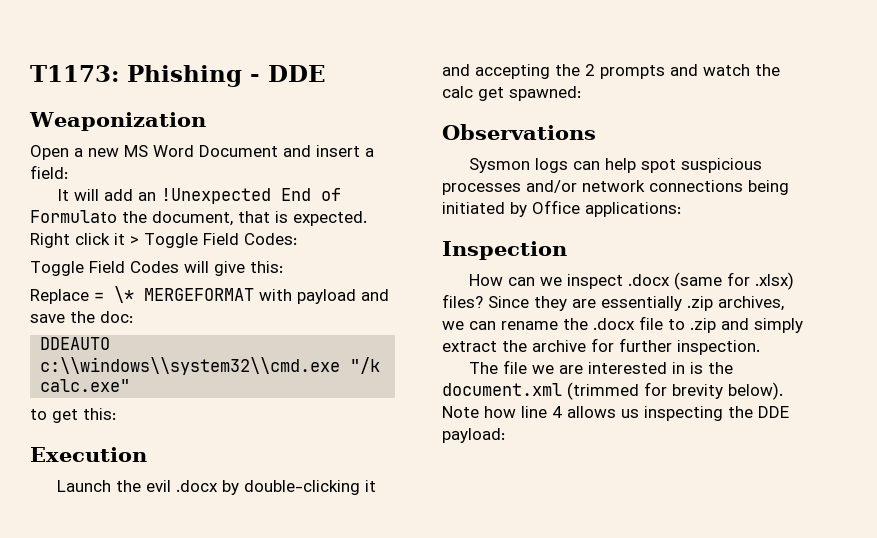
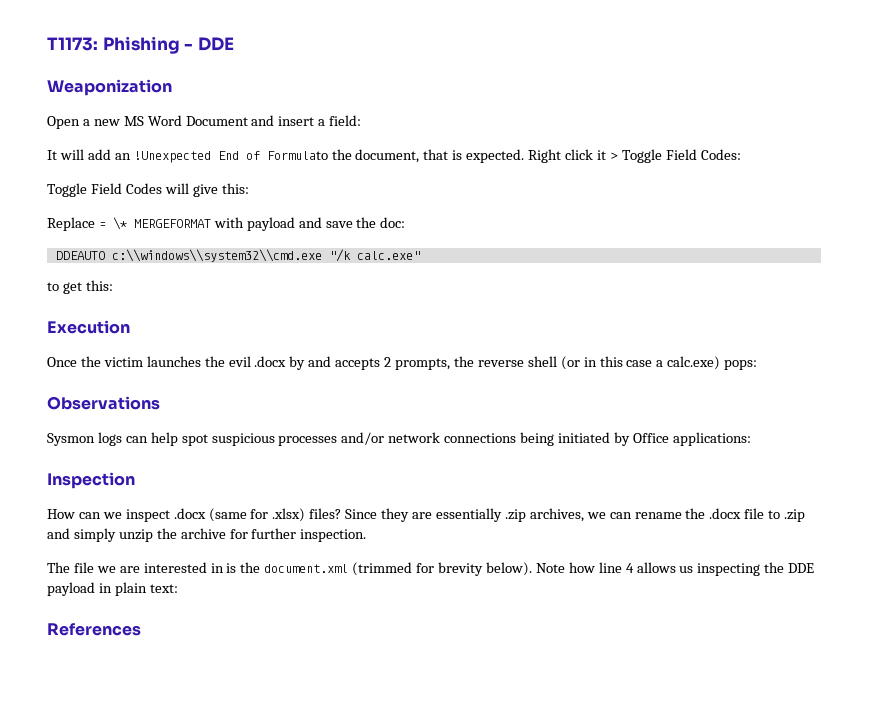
[57,480,377,495] [442,64,780,79] [442,86,581,101] Launch the evil .docx by double-clicking it and accepting the 2 prompts and watch the calc get spawned: -> [47,356,758,370] Once the victim launches the evil .docx by and accepts 2 prompts, the reverse shell (or in this case a calc.exe) pops:
[442,341,497,352] extract -> [118,529,153,542] unzip
[442,428,505,443] payload: -> [47,582,178,596] [47,623,141,636] payload in plain text: // References

